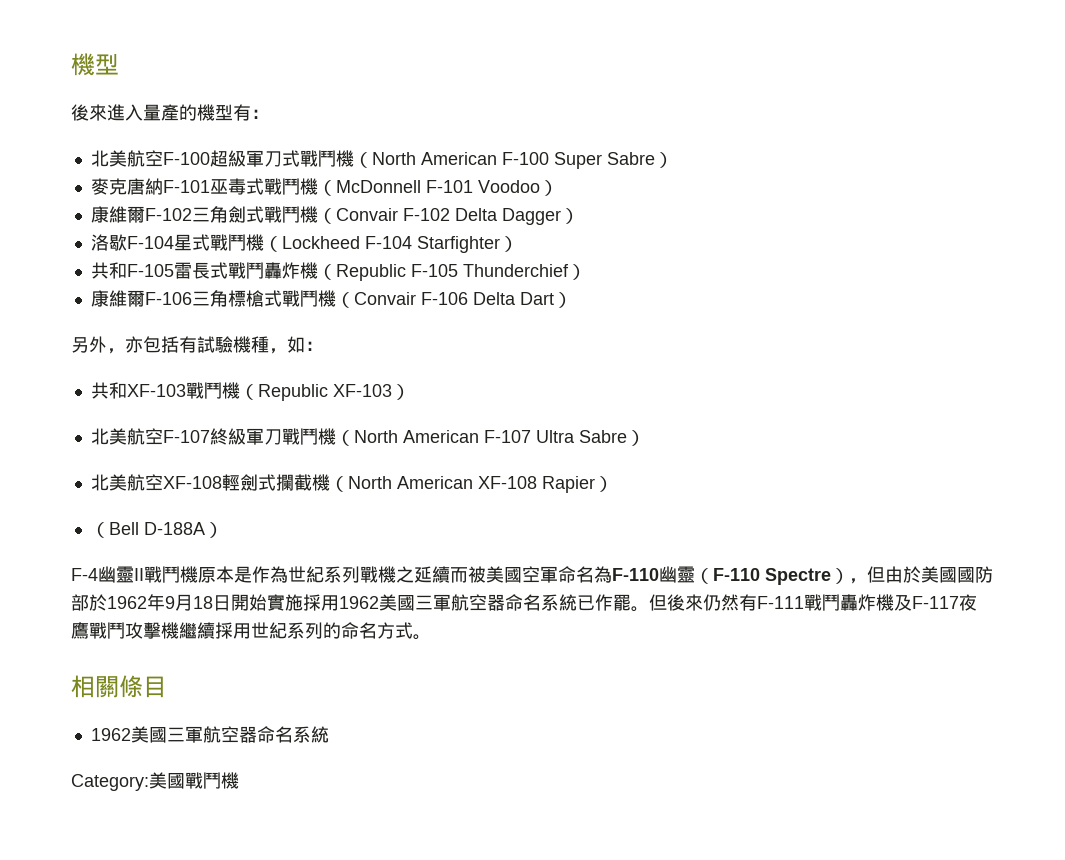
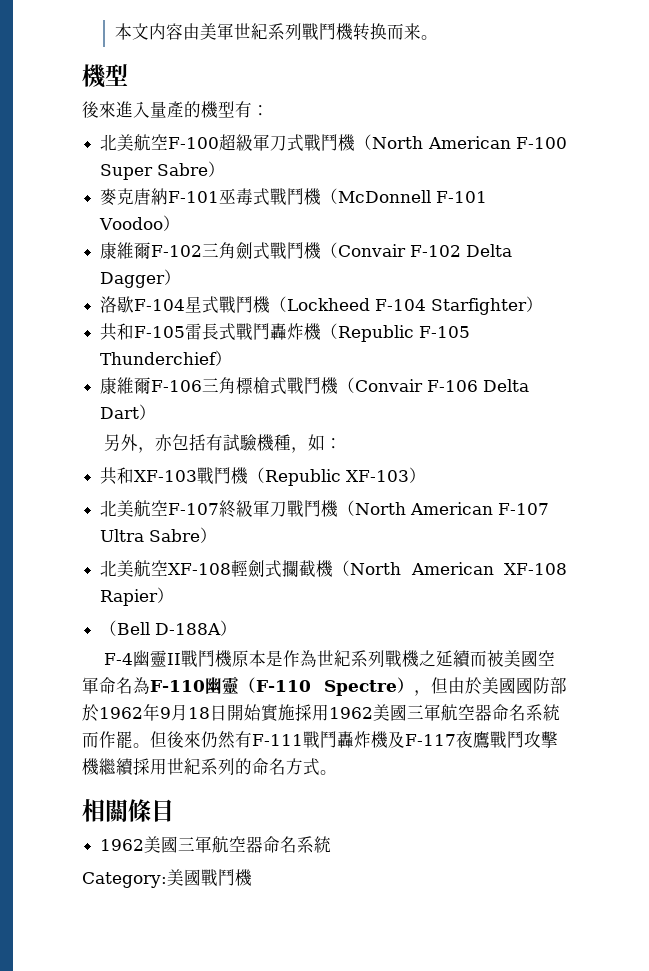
(71, 64) none -> [114,23,438,41] 本文内容由美軍世紀系列戰鬥機转换而来。 //
[577,595,595,611] 已 -> [82,731,99,748] 而

